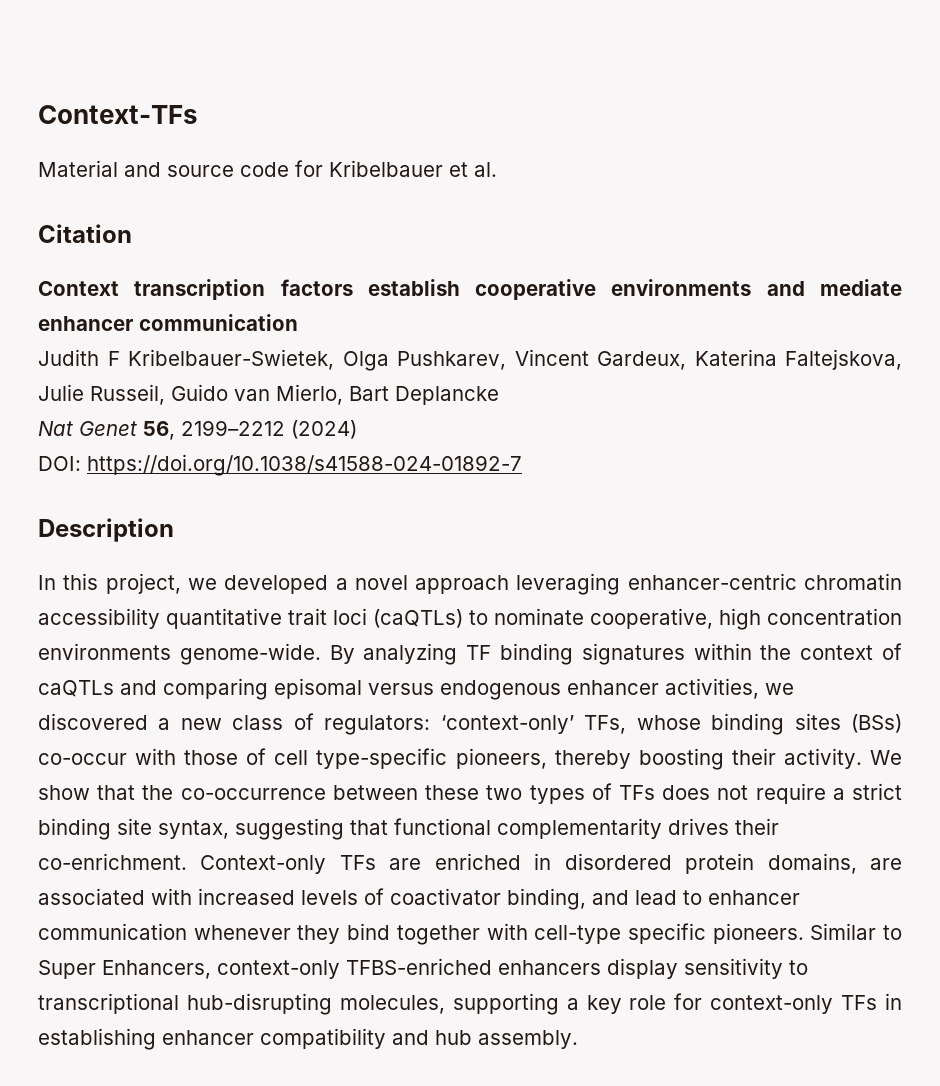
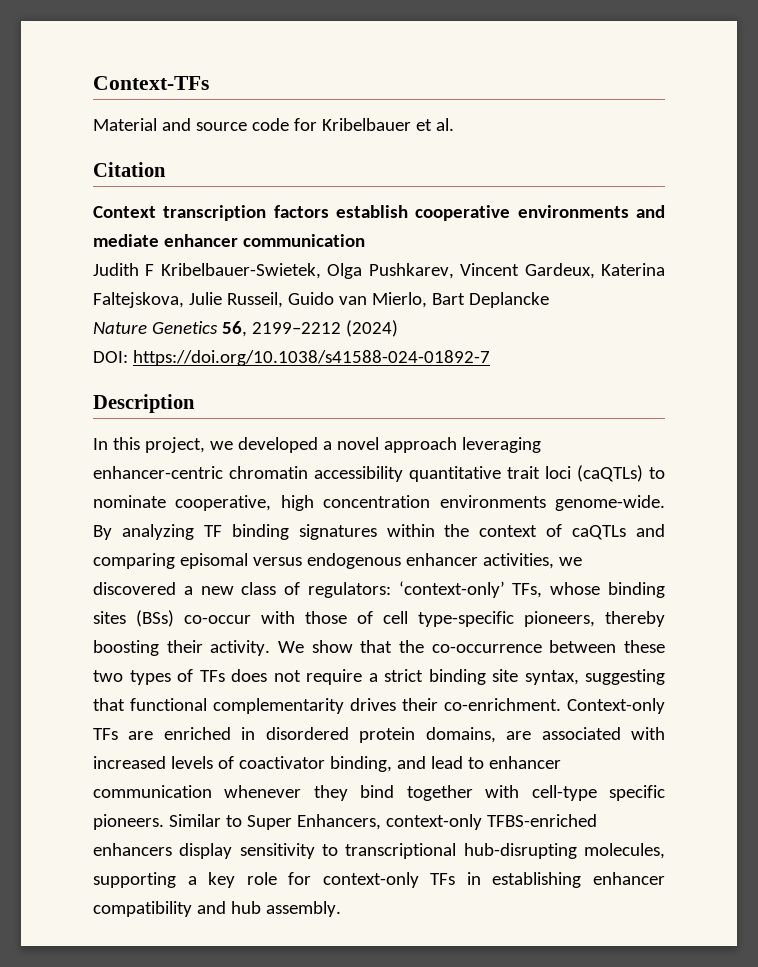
[38,421,137,436] Nat Genet -> [93,321,218,334] Nature Genetics

